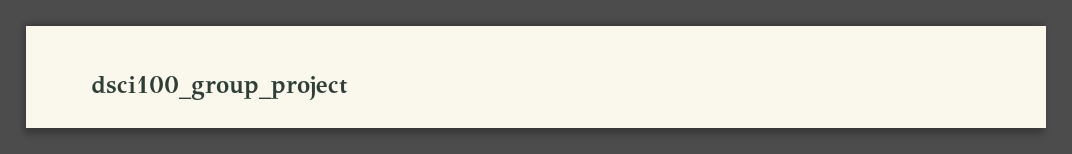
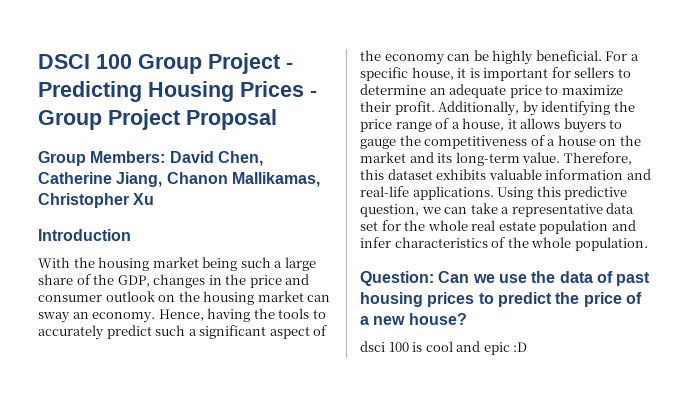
[91,76,347,100] dsci100_group_project -> [38,53,293,74] [38,81,317,102] [38,109,277,130] [38,151,263,166] [38,172,320,187] [38,193,155,208] [38,229,131,241] [38,257,316,271] [38,274,310,288] [38,291,331,305] [38,308,326,323] [38,325,328,340] [360,50,639,65] [360,67,631,81] [360,84,623,98] [360,101,635,116] [360,118,623,133] [360,135,641,149] [360,152,632,166] [360,169,651,180] [360,186,628,200] [360,203,635,217] [360,220,636,234] [360,237,648,251] [360,271,651,286] [360,292,642,307] [360,313,467,325] [360,341,528,355] DSCI 100 Group Project - Predicting Housing Prices - Group Project Proposal // Group Members: David Chen, Catherine Jiang, Chanon Mallikamas, Christopher Xu // Introduction // With the housing market being such a large share of the GDP, changes in the price and consumer outlook on the housing market can sway an economy. Hence, having the tools to accurately predict such a significant aspect of the economy can be highly beneficial. For a specific house, it is important for sellers to determine an adequate price to maximize their profit. Additionally, by identifying the price range of a house, it allows buyers to gauge the competitiveness of a house on the market and its long-term value. Therefore, this dataset exhibits valuable information and real-life applications. Using this predictive question, we can take a representative data set for the whole real estate population and infer characteristics of the whole population. // Question: Can we use the data of past housing prices to predict the price of a new house? // dsci 100 is cool and epic :D

